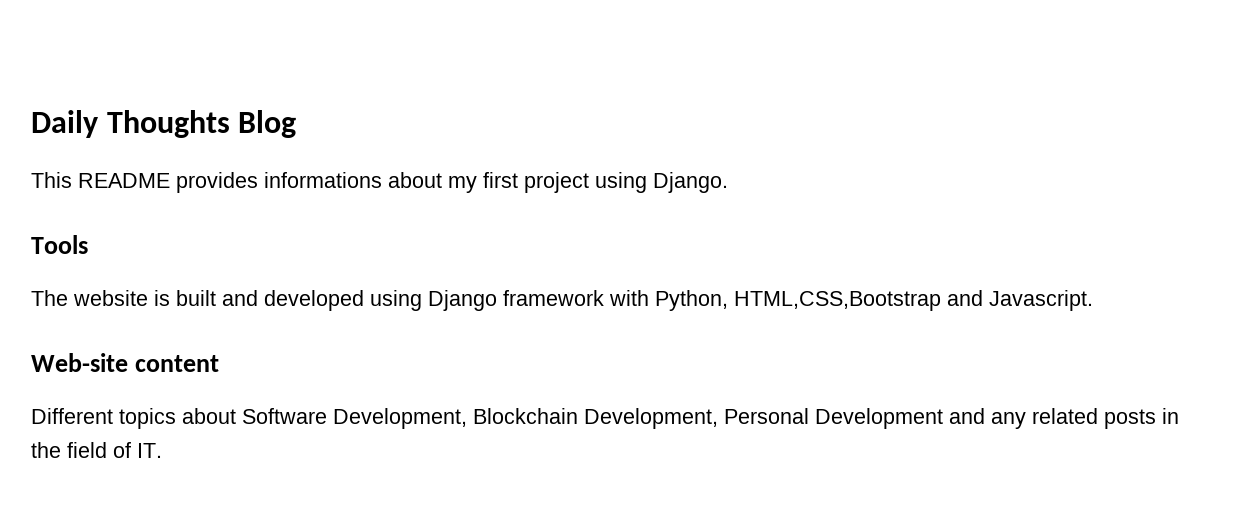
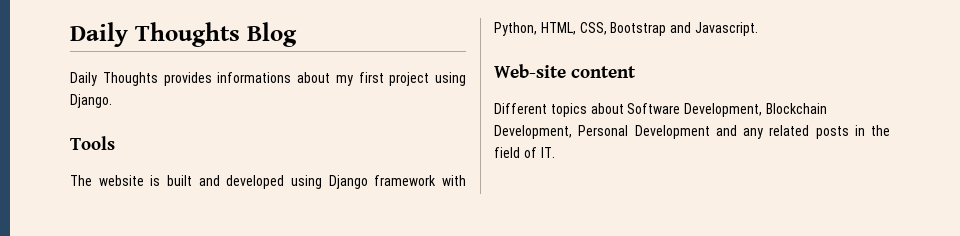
[31,172,170,188] This README -> [70,72,158,86] Daily Thoughts
[734,291,941,311] HTML,CSS,Bootstrap -> [540,22,667,36] HTML, CSS, Bootstrap

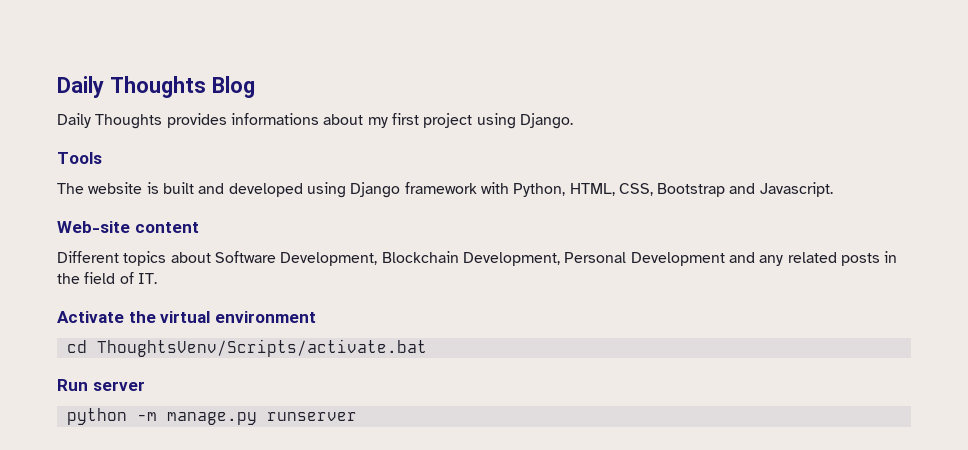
(555, 152) none -> [57,311,316,323] [66,339,427,357] [57,379,145,391] [66,408,357,425] // Activate the virtual environment // cd ThoughtsVenv/Scripts/activate.bat // Run server // python -m manage.py runserver

